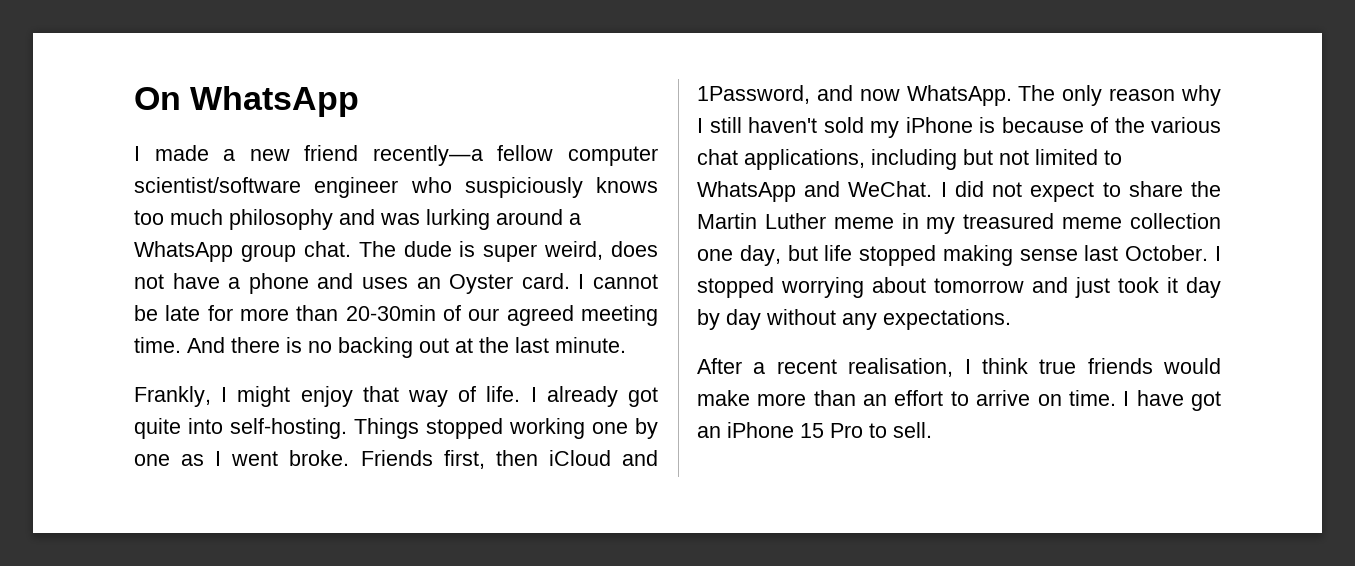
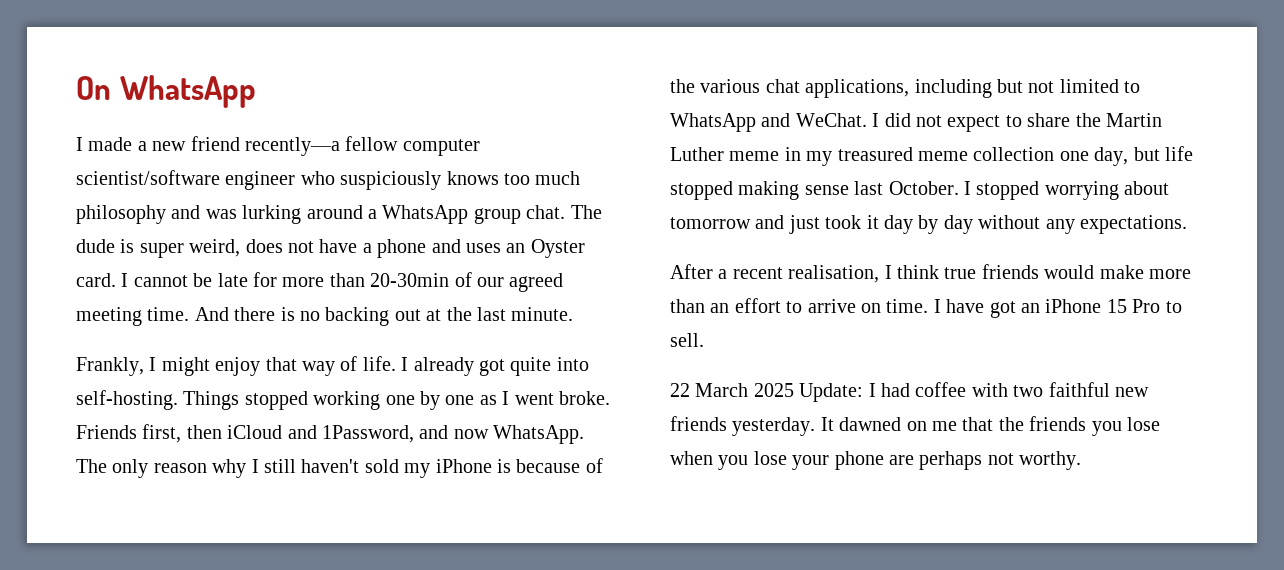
(932, 430) none -> [670,382,1149,402] [670,416,1160,436] [670,451,1082,470] // 22 March 2025 Update: I had coffee with two faithful new friends yesterday. It dawned on me that the friends you lose when you lose your phone are perhaps not worthy.

